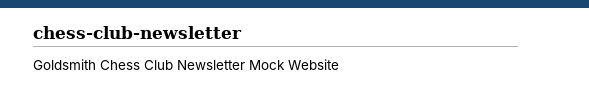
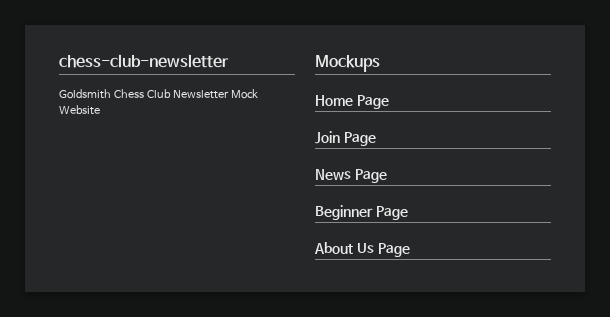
(339, 64) none -> [315,55,380,72] [315,95,389,109] [315,131,376,146] [315,169,387,183] [315,205,408,220] [314,242,410,257] // Mockups // Home Page // Join Page // News Page // Beginner Page // About Us Page

